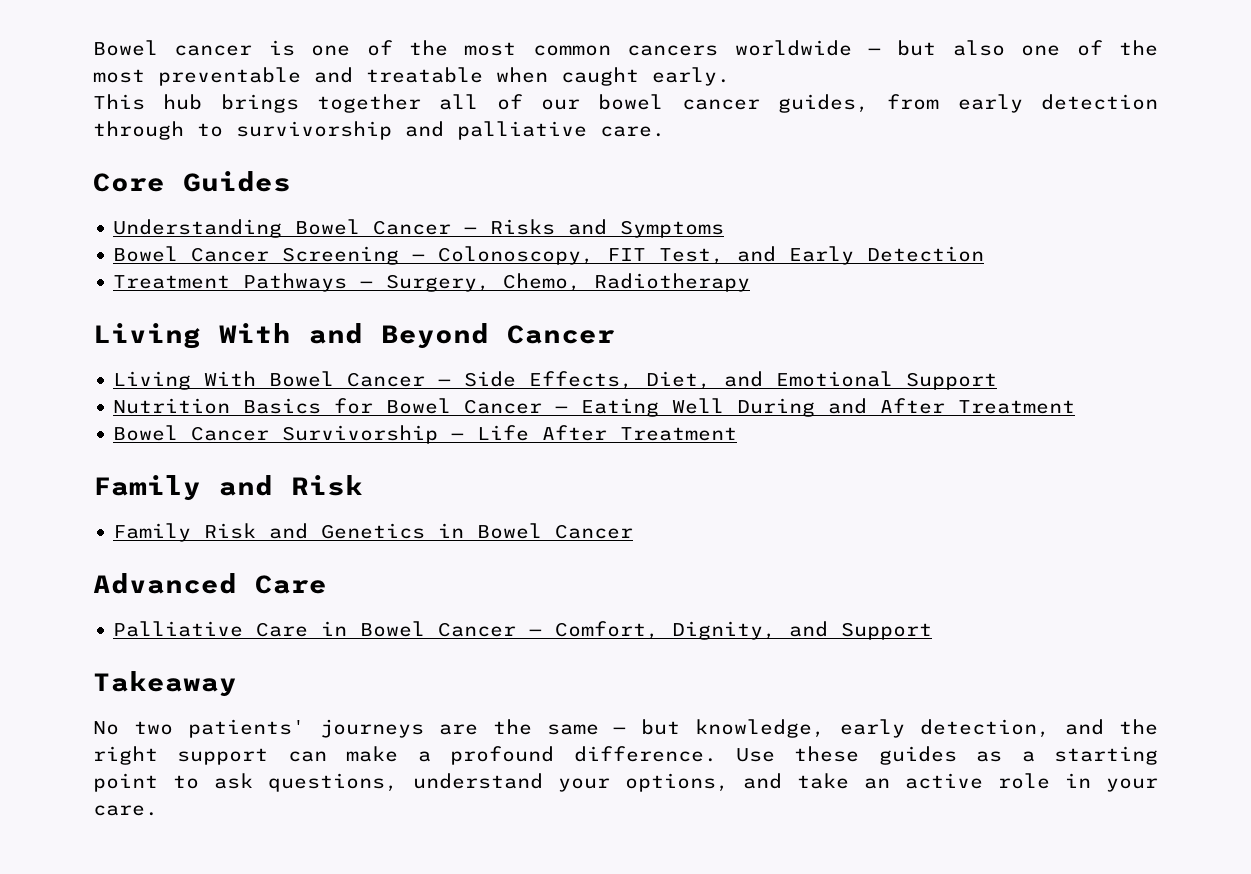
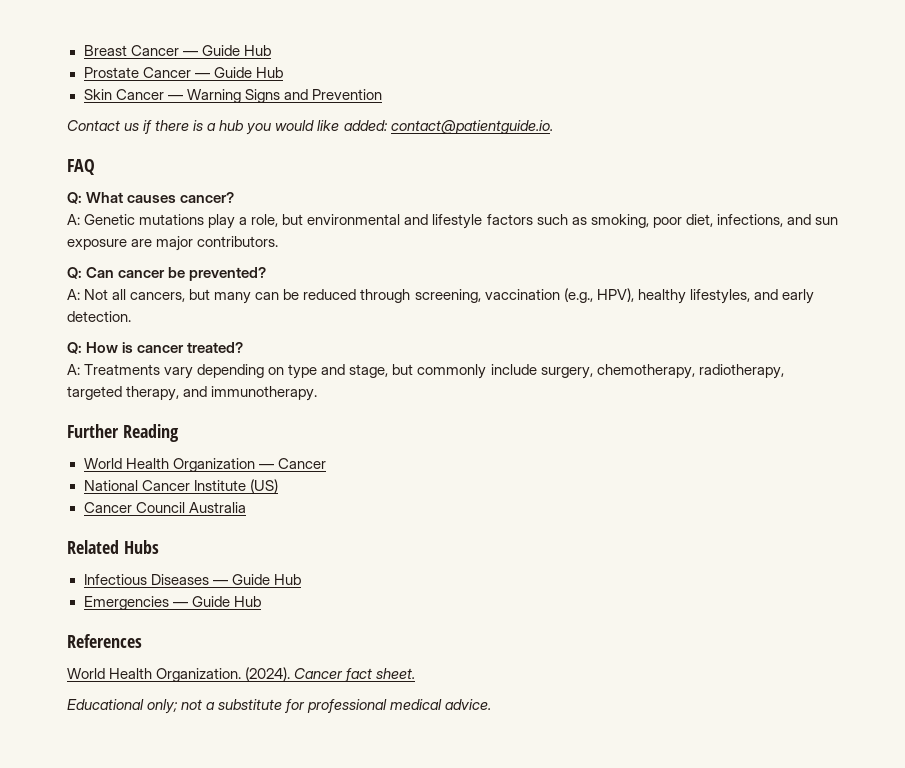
[93,40,1158,56] [93,67,730,86] [93,94,1158,113] [93,121,665,140] [93,171,291,192] [113,219,725,238] [113,246,985,265] [113,273,751,292] [93,323,615,349] [113,371,998,390] [113,398,1076,417] [113,425,738,444] [93,475,363,501] [113,523,634,542] [93,573,327,594] [113,621,933,640] [93,671,237,697] [93,719,1158,738] [93,746,1158,765] [93,773,1158,792] [93,805,158,816] Bowel cancer is one of the most common cancers worldwide — but also one of the most preventable and treatable when caught early. // This hub brings together all of our bowel cancer guides, from early detection through to survivorship and palliative care. // Core Guides // Understanding Bowel Cancer — Risks and Symptoms // Bowel Cancer Screening — Colonoscopy, FIT Test, and Early Detection // Treatment Pathways — Surgery, Chemo, Radiotherapy // Living With and Beyond Cancer // Living With Bowel Cancer — Side Effects, Diet, and Emotional Support // Nutrition Basics for Bowel Cancer — Eating Well During and After Treatment // Bowel Cancer Survivorship — Life After Treatment // Family and Risk // Family Risk and Genetics in Bowel Cancer // Advanced Care // Palliative Care in Bowel Cancer — Comfort, Dignity, and Support // Takeaway // No two patients' journeys are the same — but knowledge, early detection, and the right support can make a profound difference. Use these guides as a starting point to ask questions, understand your options, and take an active role in your care. -> [83,45,271,56] [83,67,283,78] [83,89,382,103] [67,120,553,135] [67,159,95,175] [67,192,235,204] [67,214,838,229] [67,236,279,251] [67,267,267,281] [67,288,814,304] [67,311,131,322] [67,342,244,354] [67,364,784,379] [67,386,318,401] [67,424,179,442] [83,458,326,472] [83,479,278,493] [83,502,246,513] [67,540,159,554] [83,574,301,585] [83,596,261,610] [67,634,142,648] [67,667,416,682] [67,699,492,714] Breast Cancer — Guide Hub // Prostate Cancer — Guide Hub // Skin Cancer — Warning Signs and Prevention // Contact us if there is a hub you would like added: contact@patientguide.io. // FAQ // Q: What causes cancer? // A: Genetic mutations play a role, but environmental and lifestyle factors such as smoking, poor diet, infections, and sun exposure are major contributors. // Q: Can cancer be prevented? // A: Not all cancers, but many can be reduced through screening, vaccination (e.g., HPV), healthy lifestyles, and early detection. // Q: How is cancer treated? // A: Treatments vary depending on type and stage, but commonly include surgery, chemotherapy, radiotherapy, targeted therapy, and immunotherapy. // Further Reading // World Health Organization — Cancer // National Cancer Institute (US) // Cancer Council Australia // Related Hubs // Infectious Diseases — Guide Hub // Emergencies — Guide Hub // References // World Health Organization. (2024). Cancer fact sheet. // Educational only; not a substitute for professional medical advice.

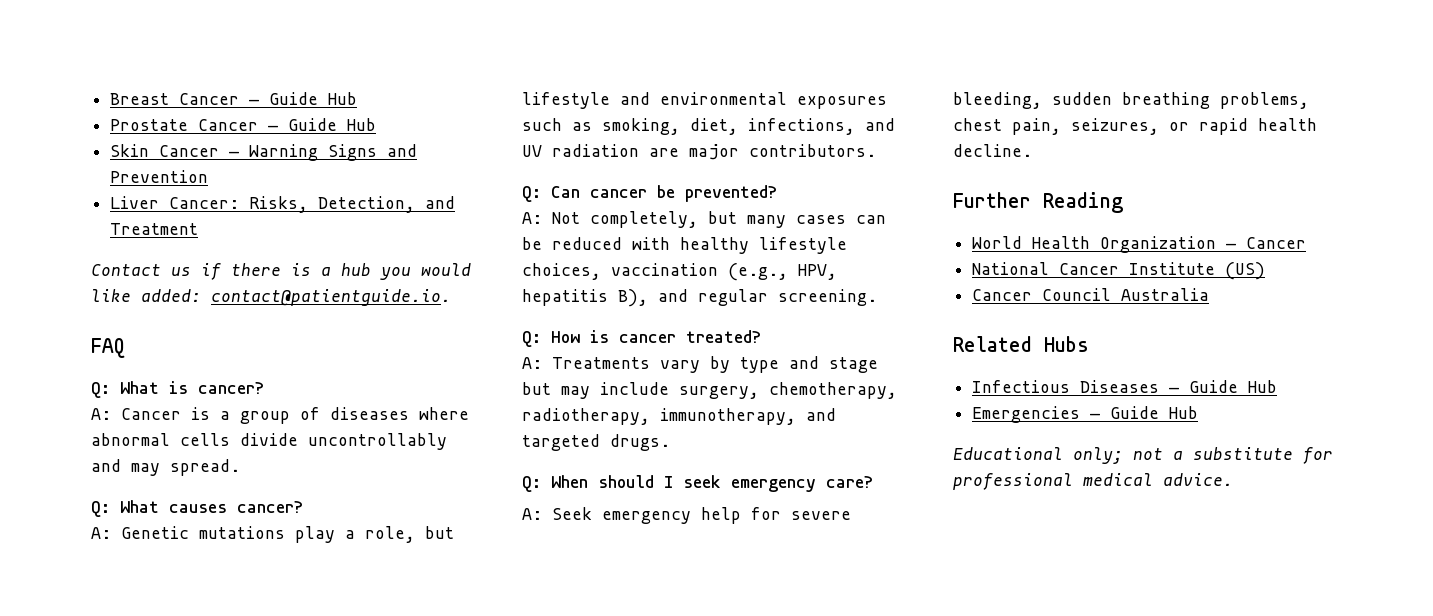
(382, 94) none -> [110,196,456,213] [110,223,199,235] // Liver Cancer: Risks, Detection, and Treatment
(95, 167) none -> [91,381,264,398] [91,407,469,424] [91,433,447,450] [91,459,240,476] // Q: What is cancer? // A: Cancer is a group of diseases where abnormal cells divide uncontrollably and may spread.
[307,214,533,229] environmental and lifestyle factors -> [522,92,887,109] lifestyle and environmental exposures
[652,217,682,228] poor -> (680, 126) none
[814,217,838,225] [67,239,127,250] sun exposure -> [522,144,639,157] UV radiation
[112,289,186,302] all cancers, -> [590,211,698,228] completely,
(252, 298) none -> [796,215,846,224] cases
[360,288,814,304] [67,311,131,322] through screening, vaccination (e.g., HPV), healthy lifestyles, and early detection. -> [632,237,847,254] [522,263,837,281] [522,289,877,307] with healthy lifestyle choices, vaccination (e.g., HPV, hepatitis B), and regular screening.
[197,364,784,379] [67,386,318,401] depending on type and stage, but commonly include surgery, chemotherapy, radiotherapy, targeted therapy, and immunotherapy. -> [710,356,878,373] [522,382,897,399] [522,408,836,425] [522,434,670,451] [522,475,873,492] [522,507,851,524] [953,92,1309,109] [953,118,1317,135] [953,144,1032,157] by type and stage but may include surgery, chemotherapy, radiotherapy, immunotherapy, and targeted drugs. // Q: When should I seek emergency care? // A: Seek emergency help for severe bleeding, sudden breathing problems, chest pain, seizures, or rapid health decline.
[67,634,142,648] [67,667,416,682] // References // World Health Organization. (2024). Cancer fact sheet. -> (1199, 412) none

